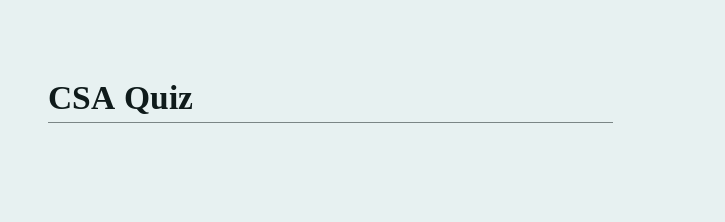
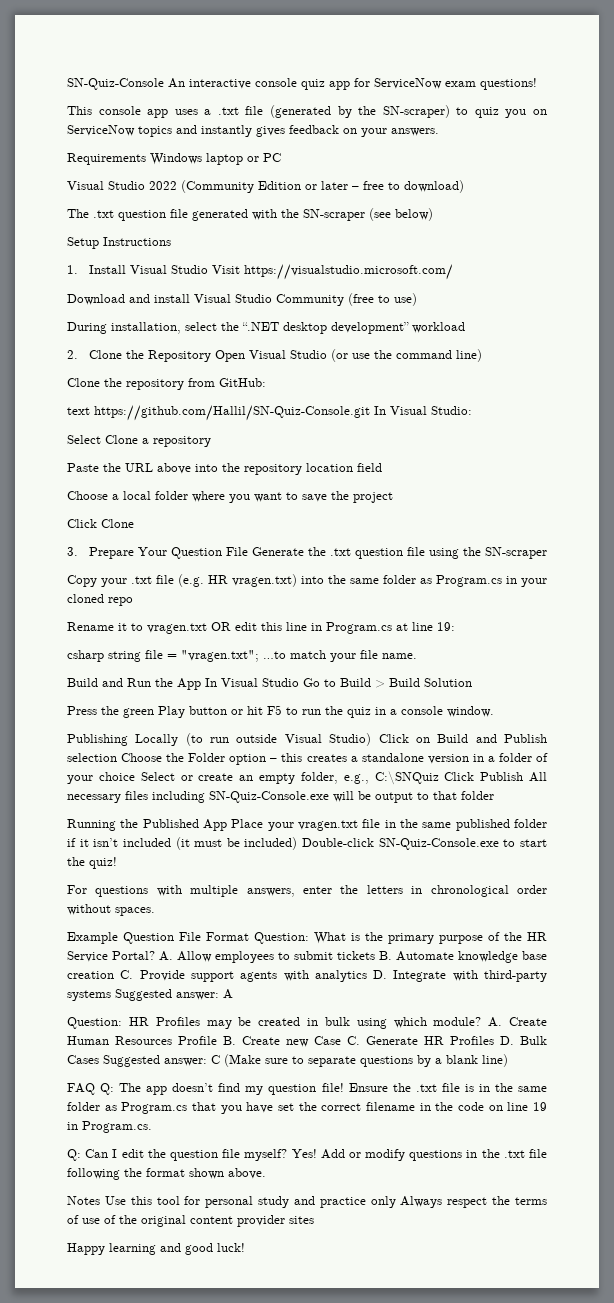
[48,85,194,114] CSA Quiz -> [67,78,537,90] [67,105,547,118] [67,125,439,137] [67,153,281,165] [67,180,464,193] [67,208,433,221] [67,237,171,249] [67,264,453,280] [67,293,417,306] [67,322,465,334] [67,349,482,362] [67,378,266,390] [67,405,472,421] [67,435,211,447] [67,463,382,475] [67,491,393,503] [67,519,134,528] [67,547,547,559] [67,574,547,587] [67,594,133,606] [67,622,455,634] [67,650,417,662] [67,678,472,690] [67,705,494,718] [67,733,547,746] [67,753,548,765] [67,771,547,785] [67,791,494,803] [67,819,547,831] [67,837,547,850] [67,857,117,869] [67,885,547,897] [67,904,155,916] [67,932,547,944] [67,951,547,963] [67,970,547,982] [67,989,233,1001] [67,1017,547,1029] [67,1036,547,1047] [67,1054,508,1067] [67,1083,547,1095] [67,1102,547,1114] [67,1121,152,1133] [67,1149,547,1161] [67,1168,266,1180] [67,1196,547,1208] [67,1215,314,1227] [67,1243,245,1255] SN-Quiz-Console An interactive console quiz app for ServiceNow exam questions! // This console app uses a .txt file (generated by the SN-scraper) to quiz you on ServiceNow topics and instantly gives feedback on your answers. // Requirements Windows laptop or PC // Visual Studio 2022 (Community Edition or later – free to download) // The .txt question file generated with the SN-scraper (see below) // Setup Instructions // 1. Install Visual Studio Visit https://visualstudio.microsoft.com/ // Download and install Visual Studio Community (free to use) // During installation, select the “.NET desktop development” workload // 2. Clone the Repository Open Visual Studio (or use the command line) // Clone the repository from GitHub: // text https://github.com/Hallil/SN-Quiz-Console.git In Visual Studio: // Select Clone a repository // Paste the URL above into the repository location field // Choose a local folder where you want to save the project // Click Clone // 3. Prepare Your Question File Generate the .txt question file using the SN-scraper // Copy your .txt file (e.g. HR vragen.txt) into the same folder as Program.cs in your cloned repo // Rename it to vragen.txt OR edit this line in Program.cs at line 19: // csharp string file = "vragen.txt"; …to match your file name. // Build and Run the App In Visual Studio Go to Build > Build Solution // Press the green Play button or hit F5 to run the quiz in a console window. // Publishing Locally (to run outside Visual Studio) Click on Build and Publish selection Choose the Folder option – this creates a standalone version in a folder of your choice Select or create an empty folder, e.g., C:\SNQuiz Click Publish All necessary files including SN-Quiz-Console.exe will be output to that folder // Running the Published App Place your vragen.txt file in the same published folder if it isn’t included (it must be included) Double-click SN-Quiz-Console.exe to start the quiz! // For questions with multiple answers, enter the letters in chronological order without spaces. // Example Question File Format Question: What is the primary purpose of the HR Service Portal? A. Allow employees to submit tickets B. Automate knowledge base creation C. Provide support agents with analytics D. Integrate with third-party systems Suggested answer: A // Question: HR Profiles may be created in bulk using which module? A. Create Human Resources Profile B. Create new Case C. Generate HR Profiles D. Bulk Cases Suggested answer: C (Make sure to separate questions by a blank line) // FAQ Q: The app doesn’t find my question file! Ensure the .txt file is in the same folder as Program.cs that you have set the correct filename in the code on line 19 in Program.cs. // Q: Can I edit the question file myself? Yes! Add or modify questions in the .txt file following the format shown above. // Notes Use this tool for personal study and practice only Always respect the terms of use of the original content provider sites // Happy learning and good luck!

